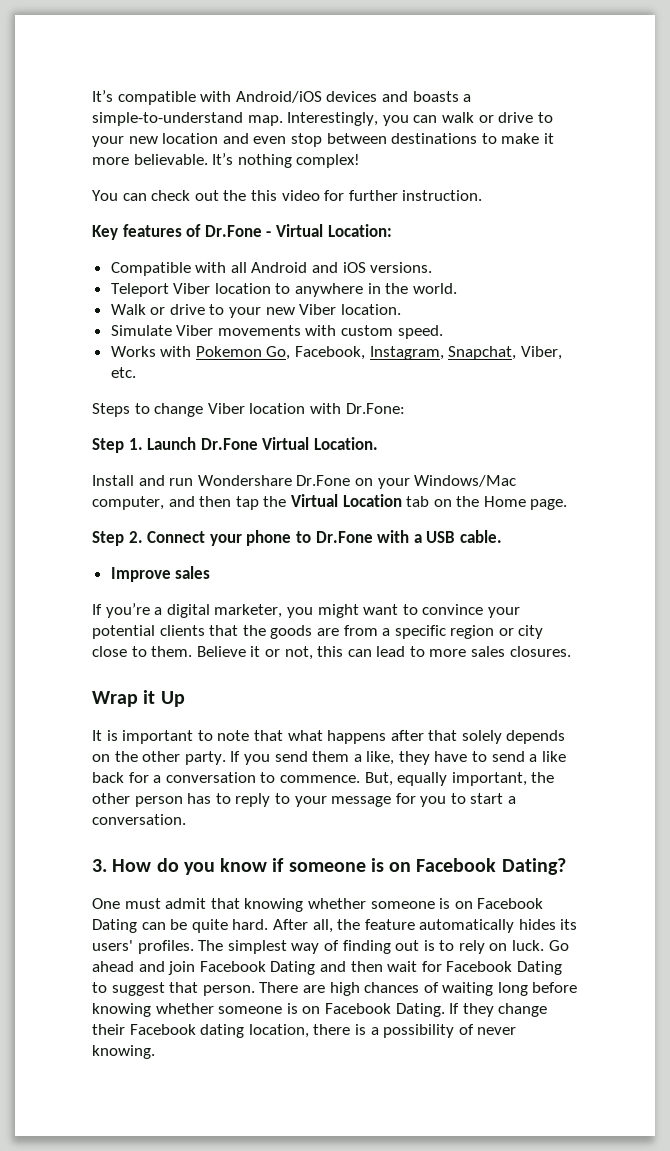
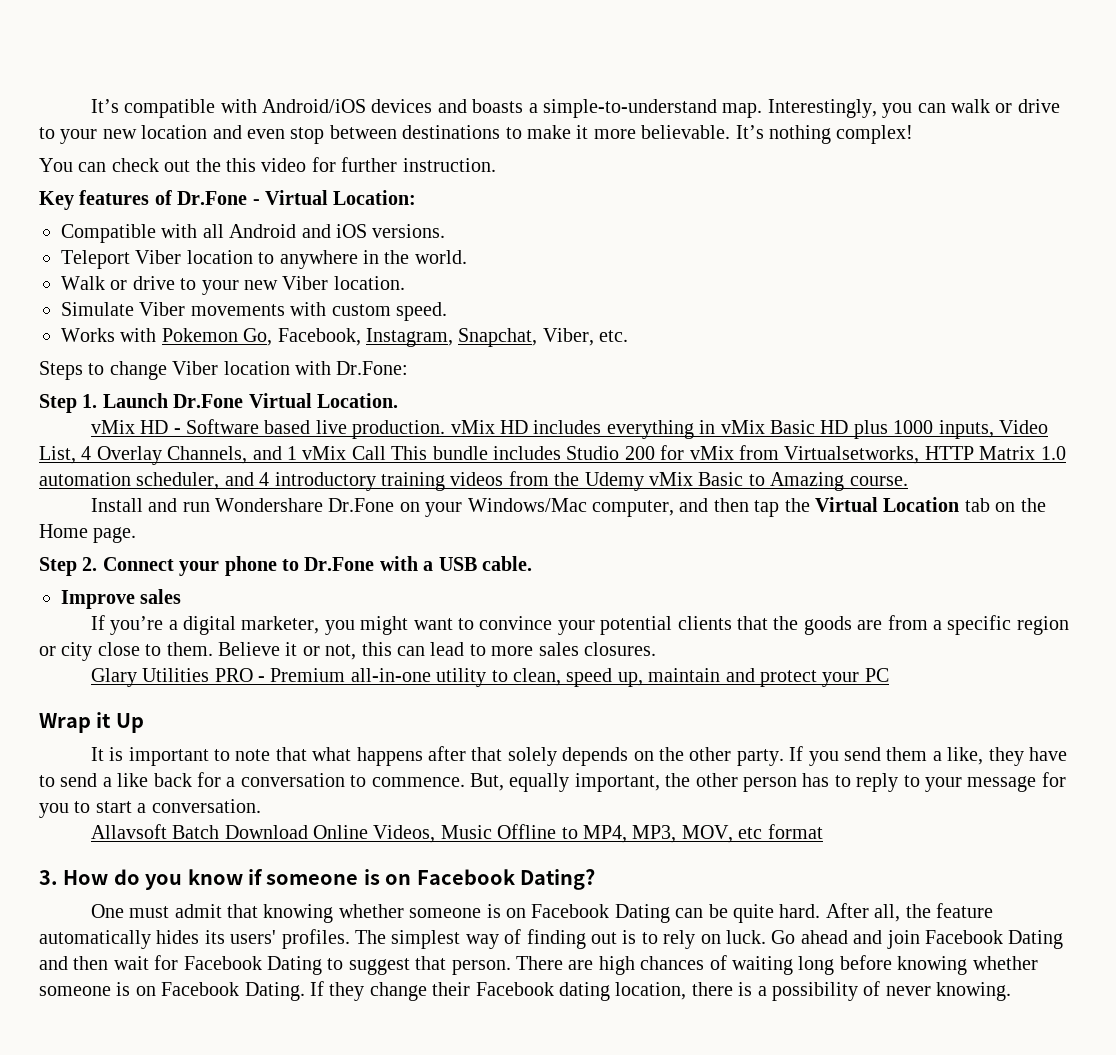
(378, 443) none -> [90,419,1048,439] [39,445,1066,465] [39,471,908,491] // vMix HD - Software based live production. vMix HD includes everything in vMix Basic HD plus 1000 inputs, Video List, 4 Overlay Channels, and 1 vMix Call This bundle includes Studio 200 for vMix from Virtualsetworks, HTTP Matrix 1.0 automation scheduler, and 4 introductory training videos from the Udemy vMix Basic to Amazing course.
(571, 651) none -> [90,668,889,687] // Glary Utilities PRO - Premium all-in-one utility to clean, speed up, maintain and protect your PC
(186, 819) none -> [90,824,823,843] // Allavsoft Batch Download Online Videos, Music Offline to MP4, MP3, MOV, etc format

